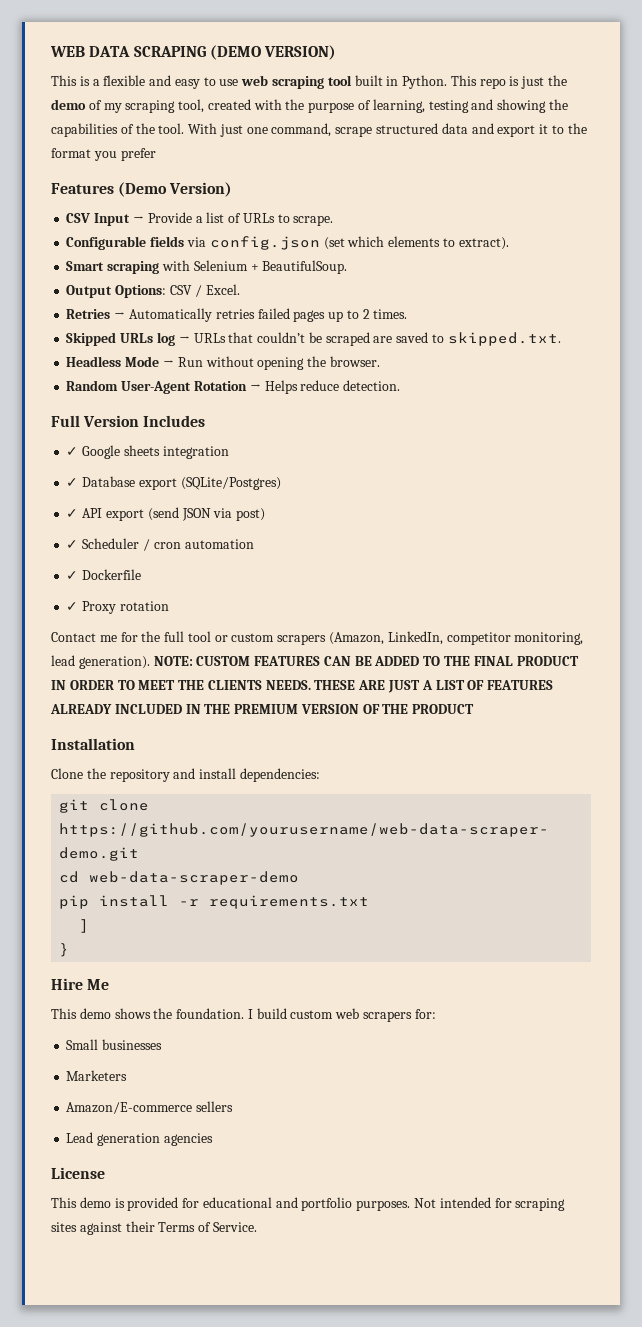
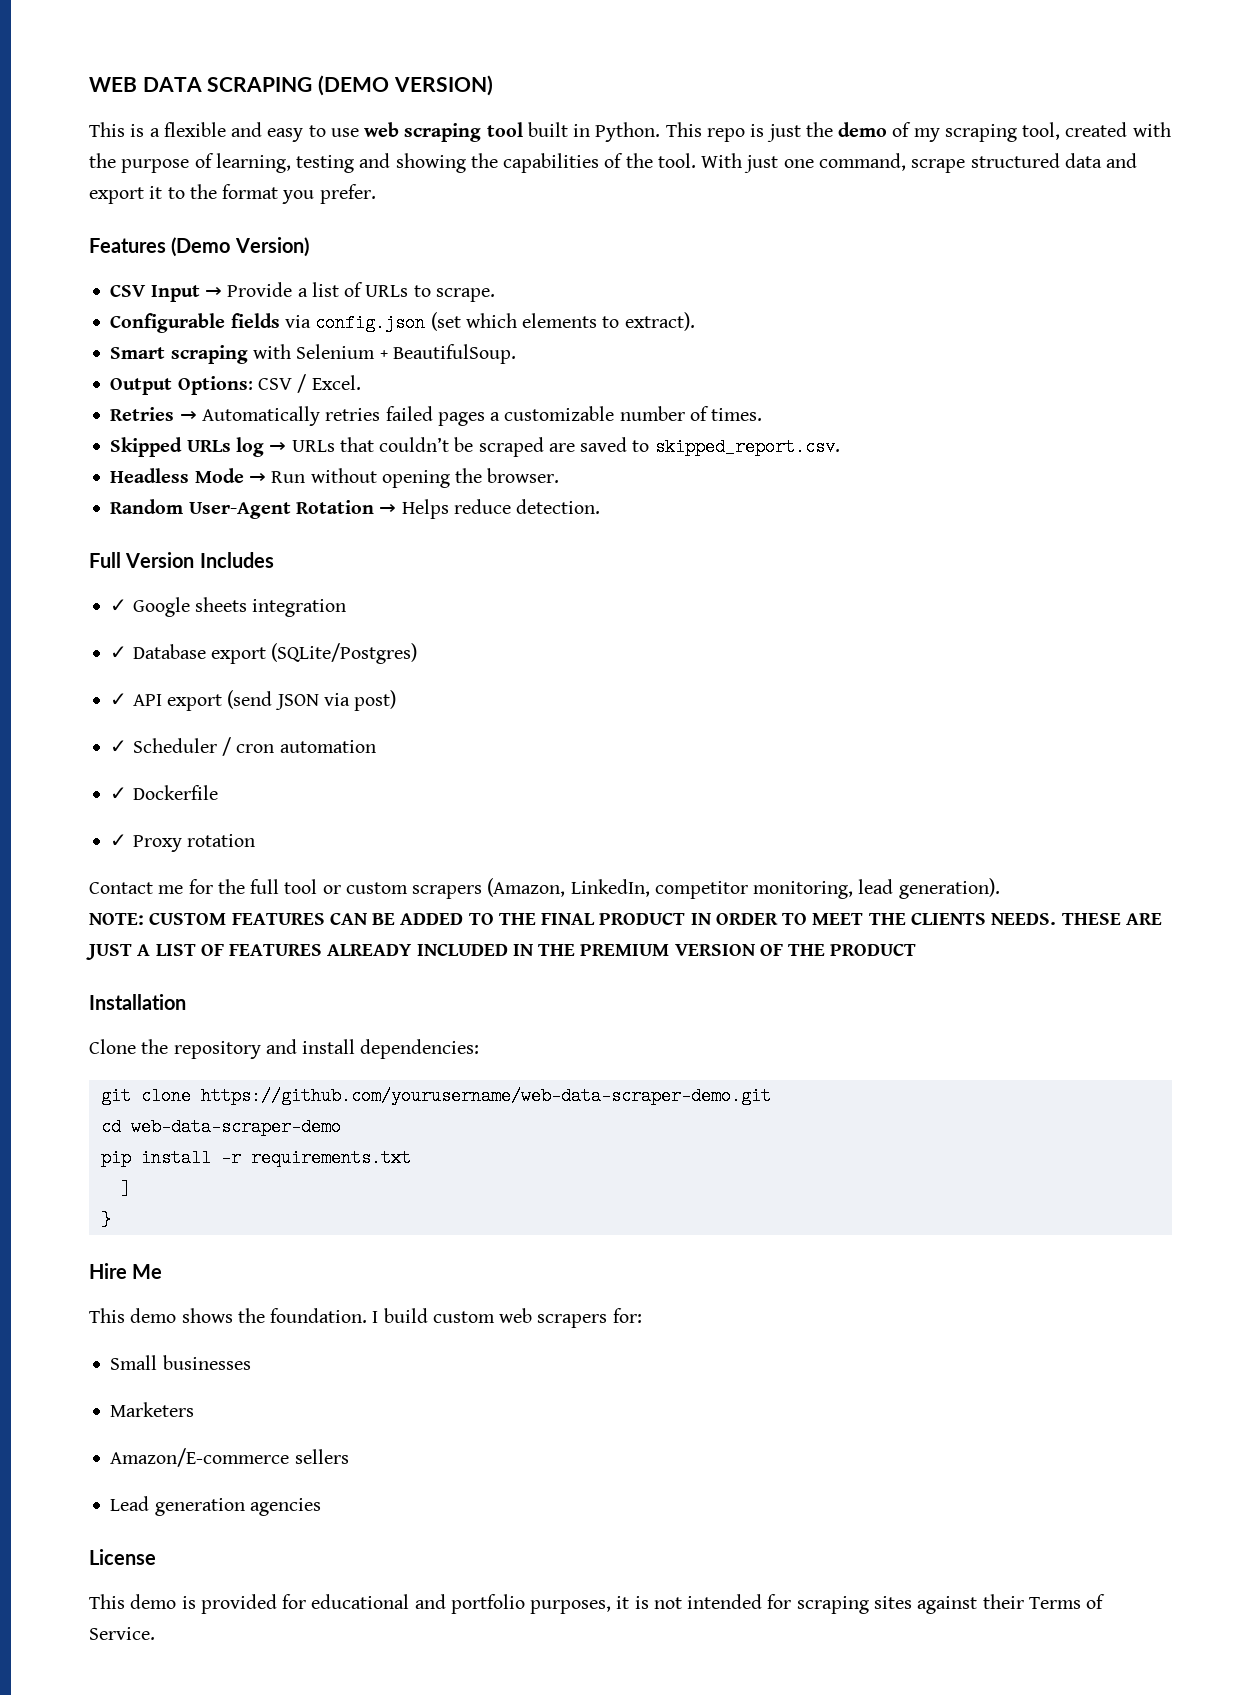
[120,148,156,161] prefer -> [319,184,376,204] prefer.
[328,309,370,322] up to 2 -> [490,406,709,421] a customizable number of
[447,332,561,346] skipped.txt. -> [654,438,840,456] skipped_report.csv.
(150, 662) none -> (1000, 888) //
[356,1198,437,1211] purposes. Not -> [530,1596,682,1614] purposes, it is not

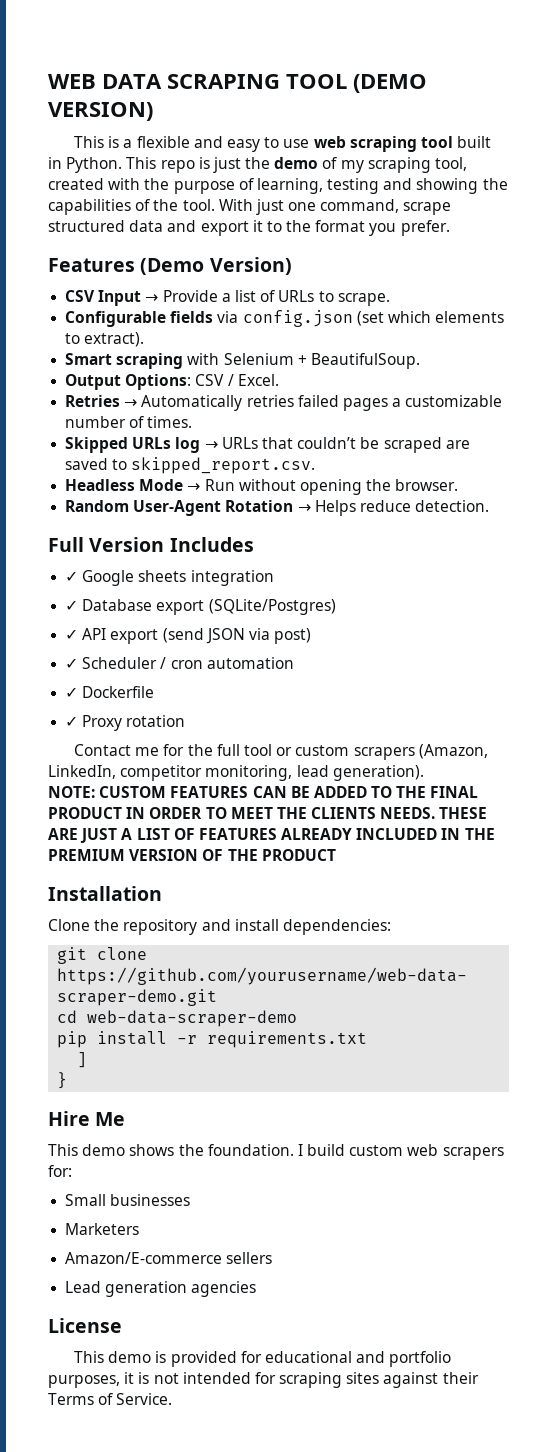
(313, 84) none -> [286,74,347,89] TOOL

